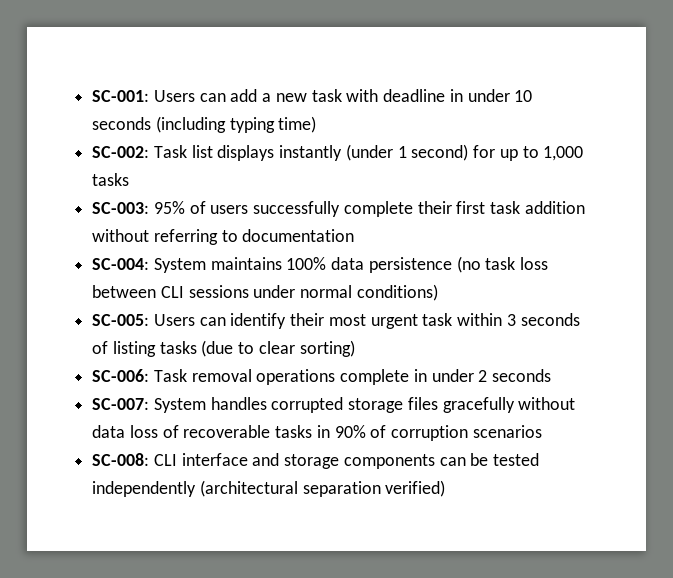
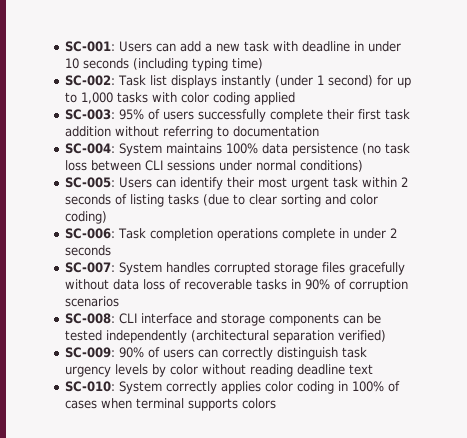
(130, 179) none -> [151,92,295,105] with color coding applied
[506,314,516,326] 3 -> [400,177,408,187] 2
[299,340,355,357] sorting) -> [280,194,378,207] [64,211,107,224] sorting and color coding)
[191,369,252,382] removal -> [149,228,213,241] completion
(446, 488) none -> [64,347,367,360] [64,364,373,377] [64,381,400,394] [64,398,276,411] // SC-009: 90% of users can correctly distinguish task urgency levels by color without reading deadline text // SC-010: System correctly applies color coding in 100% of cases when terminal supports colors

